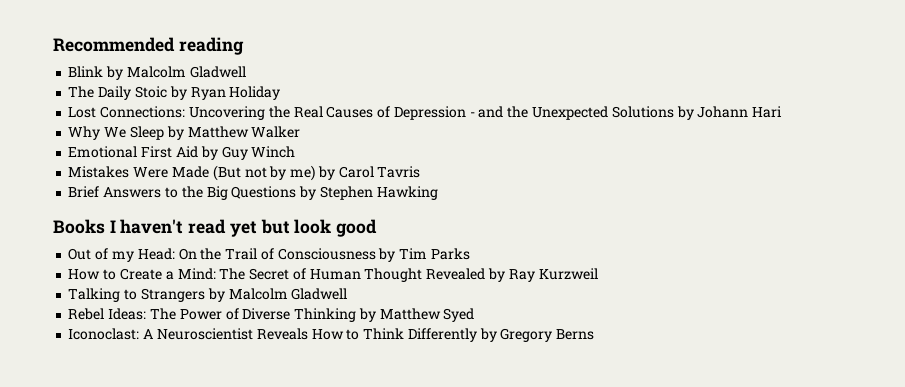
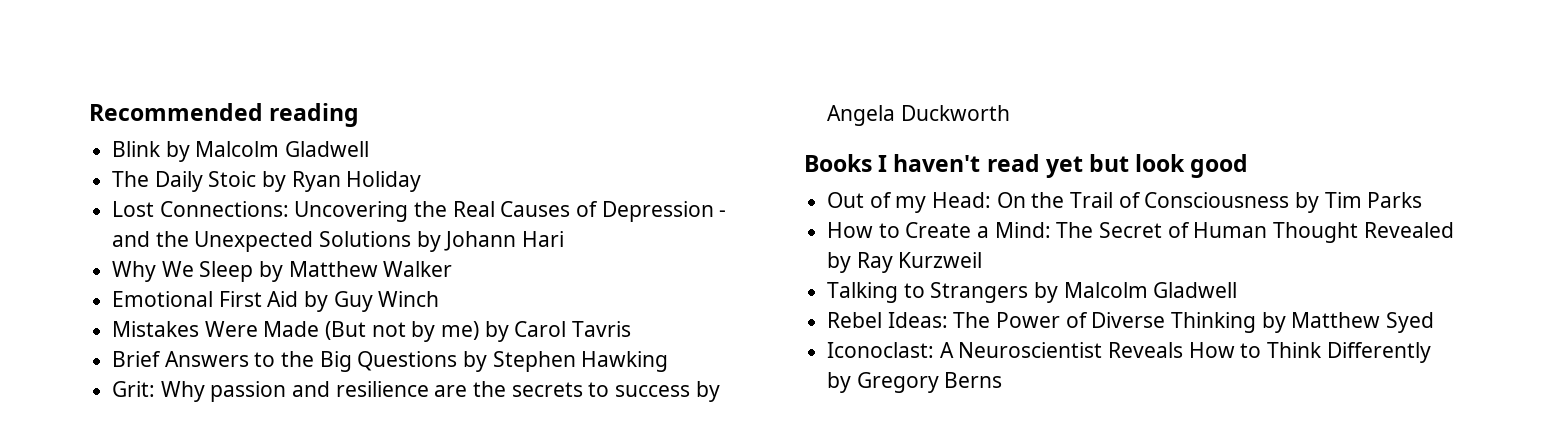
(438, 193) none -> [112,381,720,402] [827,105,1010,126] // Grit: Why passion and resilience are the secrets to success by Angela Duckworth

